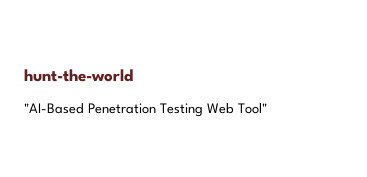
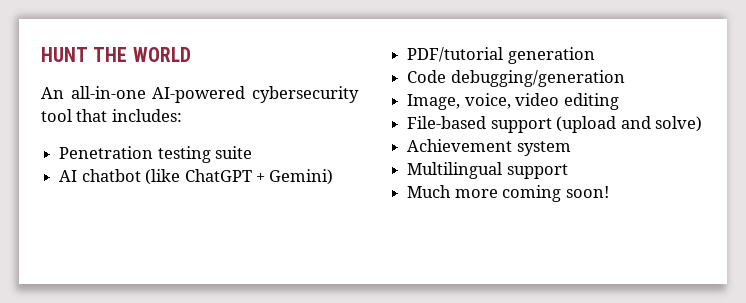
[24,69,133,82] [24,103,267,117] hunt-the-world // "AI-Based Penetration Testing Web Tool" -> [41,47,191,62] [41,86,359,103] [41,109,182,122] [59,146,253,163] [59,169,334,185] [407,47,595,64] [407,70,625,87] [407,93,619,110] [407,116,702,133] [407,139,571,156] [407,162,568,179] [407,185,609,202] HUNT THE WORLD // An all-in-one AI-powered cybersecurity tool that includes: // Penetration testing suite // AI chatbot (like ChatGPT + Gemini) // PDF/tutorial generation // Code debugging/generation // Image, voice, video editing // File-based support (upload and solve) // Achievement system // Multilingual support // Much more coming soon!

